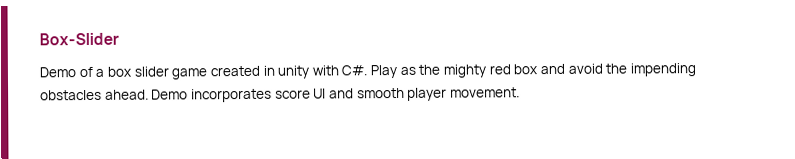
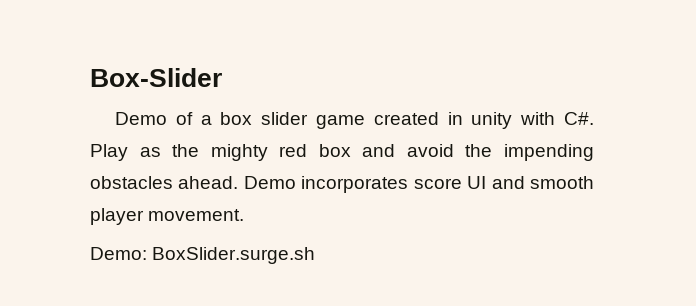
(520, 92) none -> [90,247,316,264] // Demo: BoxSlider.surge.sh

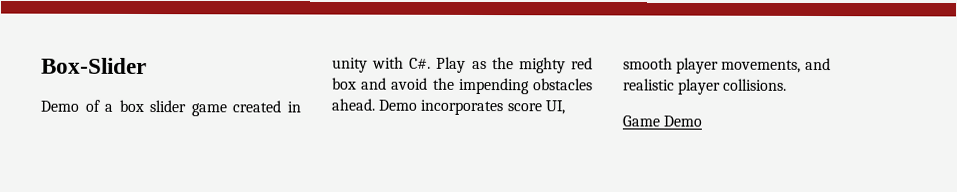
[467,176,595,189] [90,208,245,225] [90,247,316,264] UI and smooth player movement. // Demo: BoxSlider.surge.sh -> [544,100,565,115] [623,57,831,74] [623,78,788,95] [622,115,703,127] UI, smooth player movements, and realistic player collisions. // Game Demo

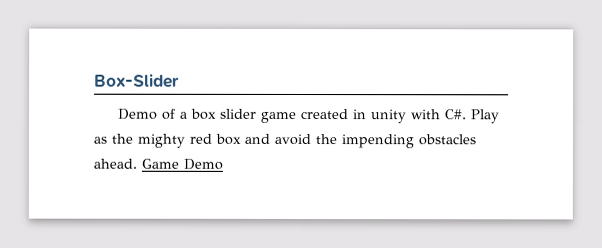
[378,99,565,116] [623,57,831,74] [623,78,788,95] Demo incorporates score UI, smooth player movements, and realistic player collisions. // -> (137, 163) none

